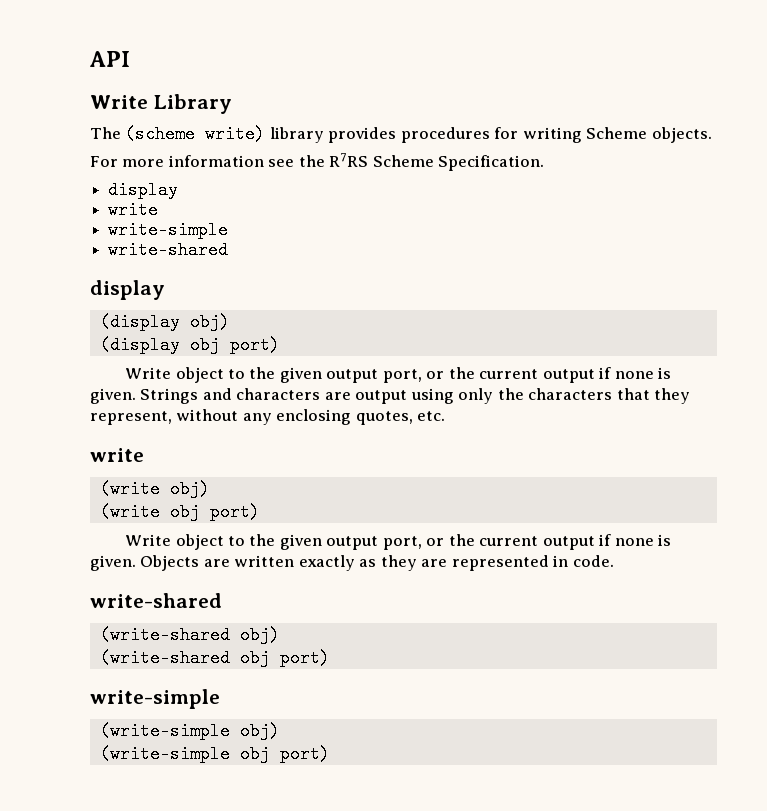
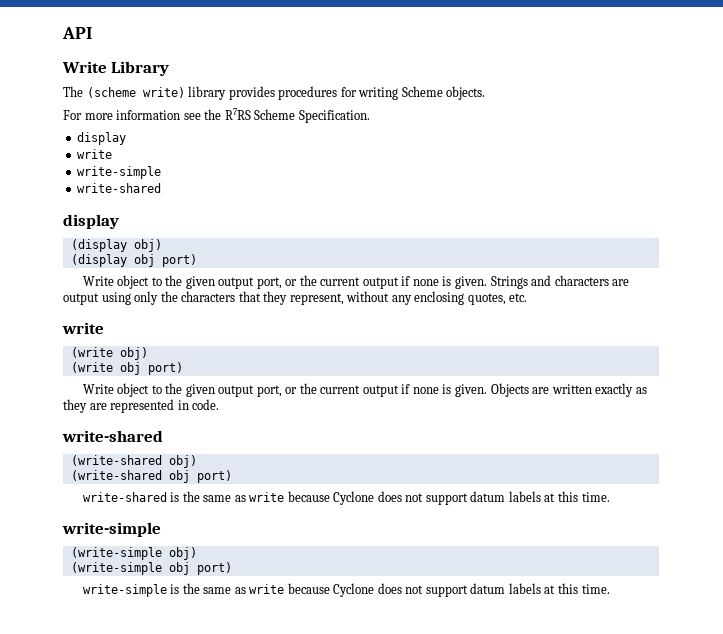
(330, 658) none -> [82,491,610,505] // write-shared is the same as write because Cyclone does not support datum labels at this time.
(330, 754) none -> [82,583,610,597] // write-simple is the same as write because Cyclone does not support datum labels at this time.

